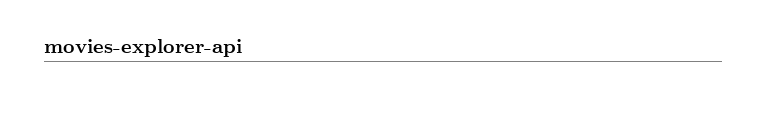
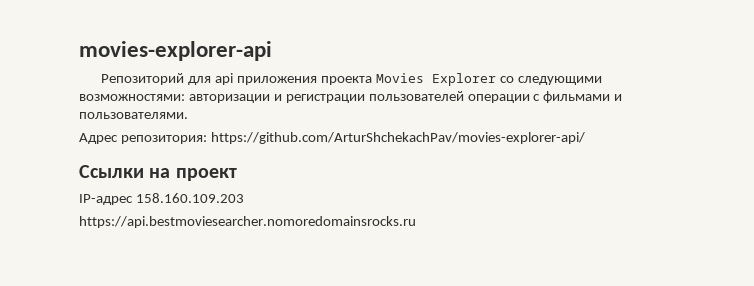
(242, 48) none -> [101,73,602,86] [79,91,623,103] [79,112,188,119] [79,132,585,144] [79,165,237,181] [79,193,244,205] [79,216,416,228] // Репозиторий для api приложения проекта Movies Explorer со следующими возможностями: авторизации и регистрации пользователей операции с фильмами и пользователями. // Адрес репозитория: https://github.com/ArturShchekachPav/movies-explorer-api/ // Ссылки на проект // IP-адрес 158.160.109.203 // https://api.bestmoviesearcher.nomoredomainsrocks.ru

